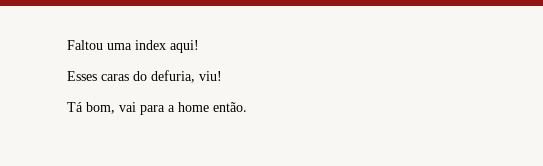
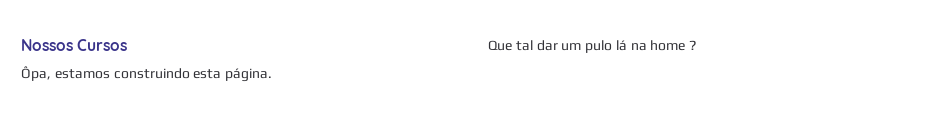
[67,40,199,53] [67,70,222,83] [67,102,247,115] Faltou uma index aqui! // Esses caras do defuria, viu! // Tá bom, vai para a home então. -> [21,39,128,51] [21,66,273,82] [488,40,697,53] Nossos Cursos // Ôpa, estamos construindo esta página. // Que tal dar um pulo lá na home ?

